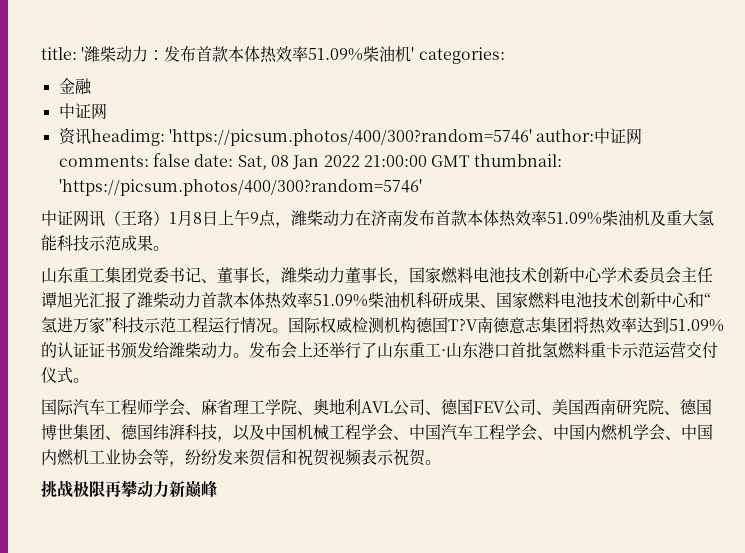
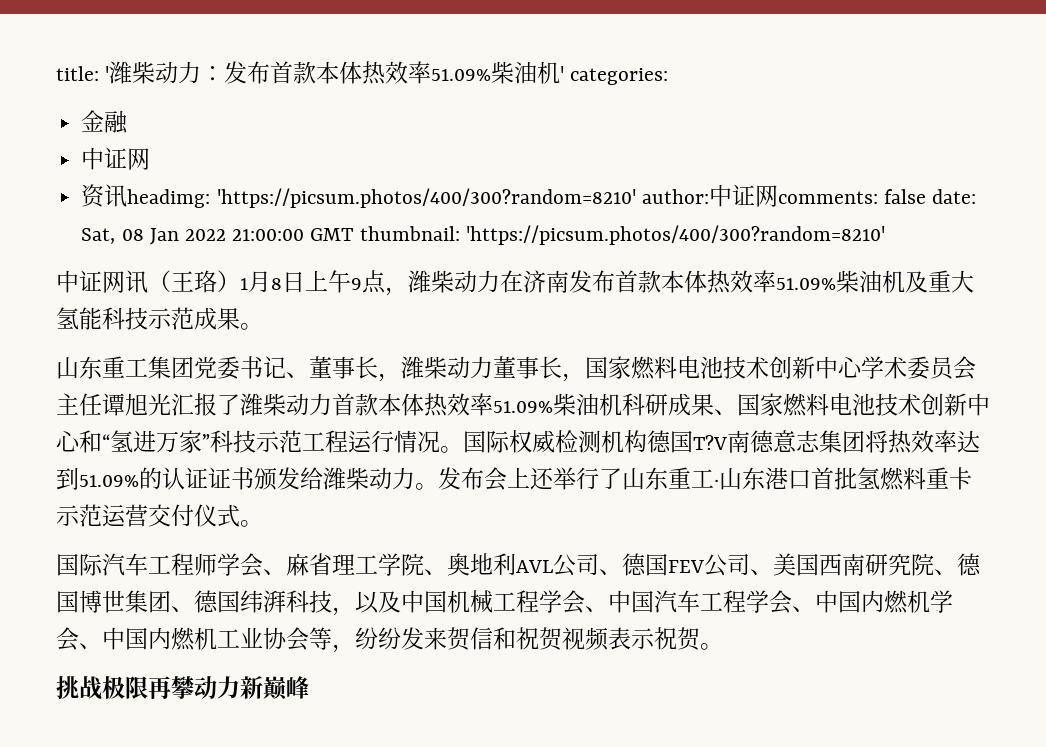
[168,129,532,146] 'https://picsum.photos/400/300?random=5746' -> [216,188,636,208] 'https://picsum.photos/400/300?random=8210'
[58,179,422,196] 'https://picsum.photos/400/300?random=5746' -> [465,225,885,245] 'https://picsum.photos/400/300?random=8210'

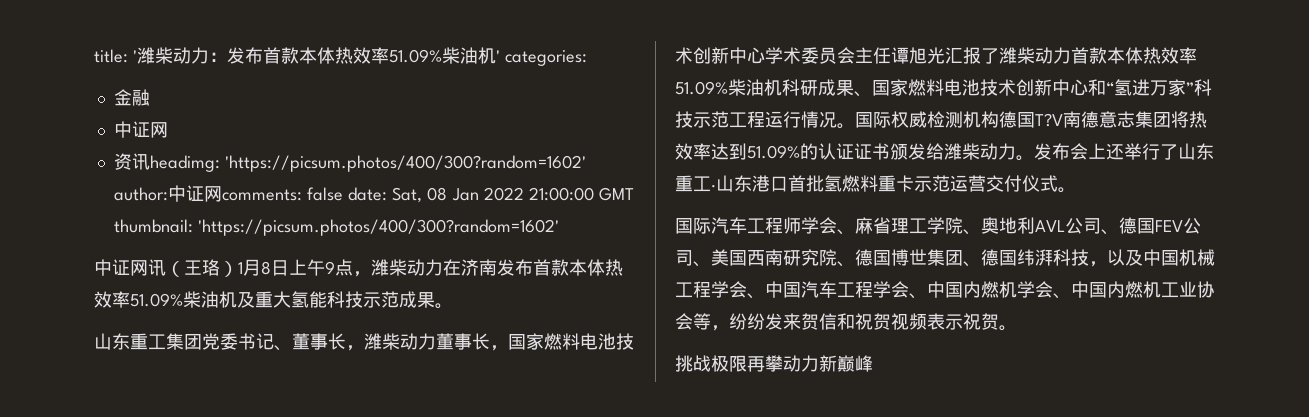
[216,188,636,208] 'https://picsum.photos/400/300?random=8210' -> [224,155,586,172] 'https://picsum.photos/400/300?random=1602'
[465,225,885,245] 'https://picsum.photos/400/300?random=8210' -> [197,219,559,236] 'https://picsum.photos/400/300?random=1602'

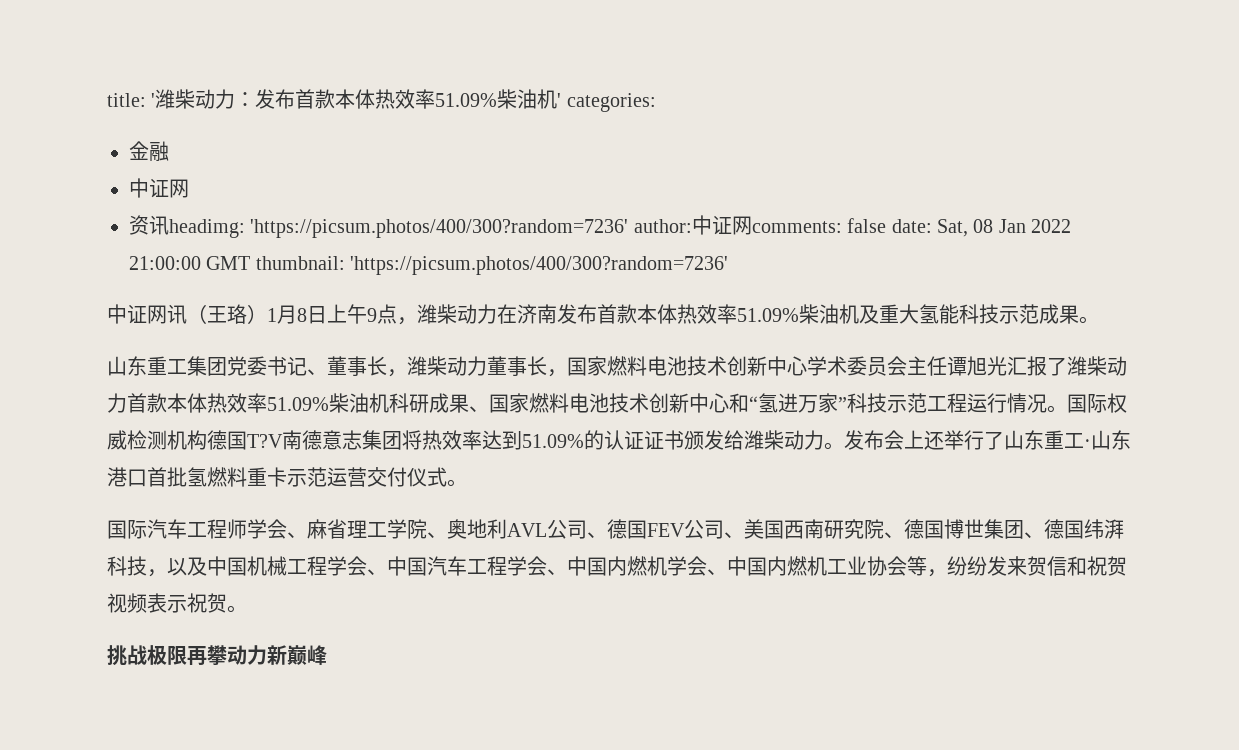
[224,155,586,172] 'https://picsum.photos/400/300?random=1602' -> [250,219,629,238] 'https://picsum.photos/400/300?random=7236'
[197,219,559,236] 'https://picsum.photos/400/300?random=1602' -> [350,256,729,275] 'https://picsum.photos/400/300?random=7236'

